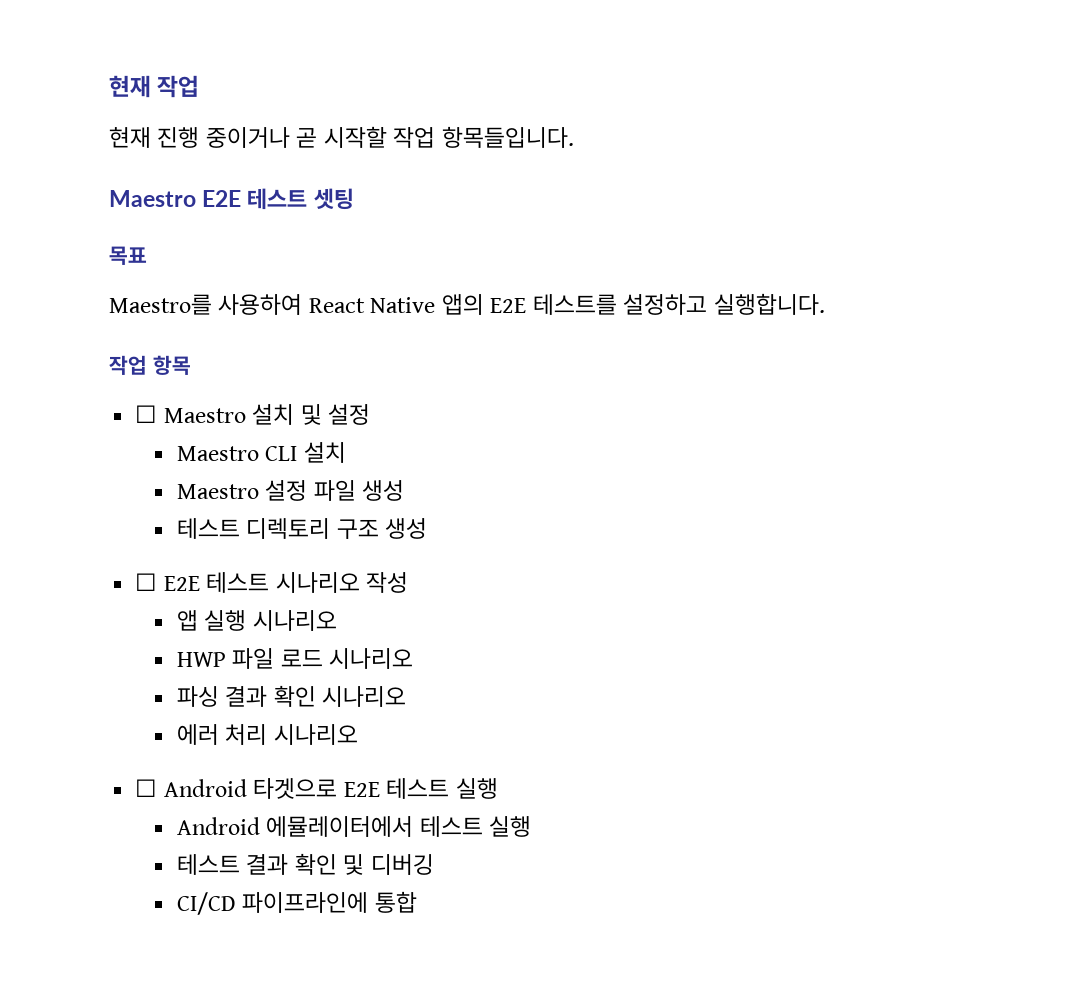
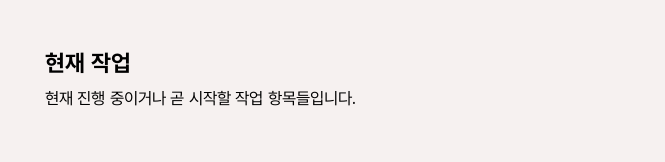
[109,188,354,210] [109,246,147,265] [109,293,825,315] [109,355,191,375] [135,404,371,425] [176,442,346,463] [176,480,405,501] [176,518,428,539] [135,572,409,593] [176,610,337,631] [176,648,414,669] [176,685,407,707] [176,724,358,745] [135,778,498,799] [176,816,532,837] [176,853,434,875] [176,891,417,915] // Maestro E2E 테스트 셋팅 // 목표 // Maestro를 사용하여 React Native 앱의 E2E 테스트를 설정하고 실행합니다. // 작업 항목 // ☐ Maestro 설치 및 설정 // Maestro CLI 설치 // Maestro 설정 파일 생성 // 테스트 디렉토리 구조 생성 // ☐ E2E 테스트 시나리오 작성 // 앱 실행 시나리오 // HWP 파일 로드 시나리오 // 파싱 결과 확인 시나리오 // 에러 처리 시나리오 // ☐ Android 타겟으로 E2E 테스트 실행 // Android 에뮬레이터에서 테스트 실행 // 테스트 결과 확인 및 디버깅 // CI/CD 파이프라인에 통합 -> (356, 98) none

